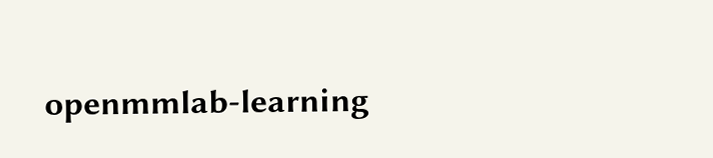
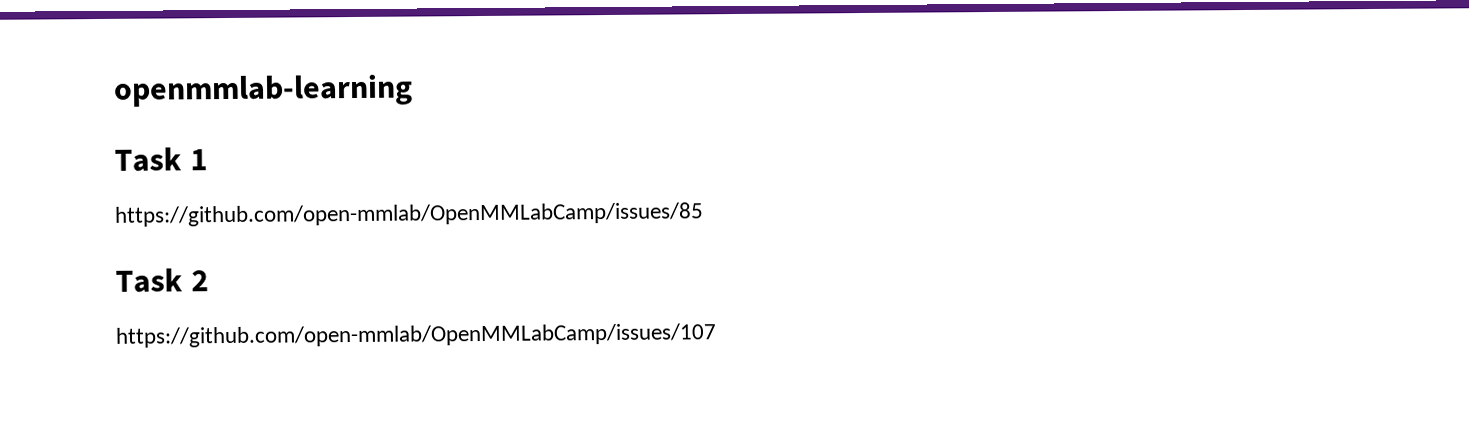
(370, 105) none -> [114,147,208,172] [114,202,704,227] [115,268,209,293] [115,323,717,348] // Task 1 // https://github.com/open-mmlab/OpenMMLabCamp/issues/85 // Task 2 // https://github.com/open-mmlab/OpenMMLabCamp/issues/107

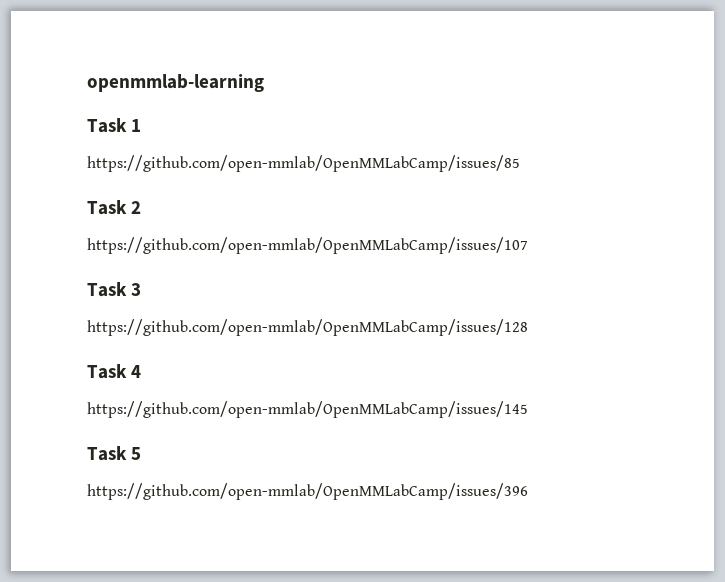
(717, 335) none -> [87,282,142,297] [87,319,528,336] [87,364,142,379] [87,401,528,418] [87,446,142,461] [87,483,528,500] // Task 3 // https://github.com/open-mmlab/OpenMMLabCamp/issues/128 // Task 4 // https://github.com/open-mmlab/OpenMMLabCamp/issues/145 // Task 5 // https://github.com/open-mmlab/OpenMMLabCamp/issues/396

